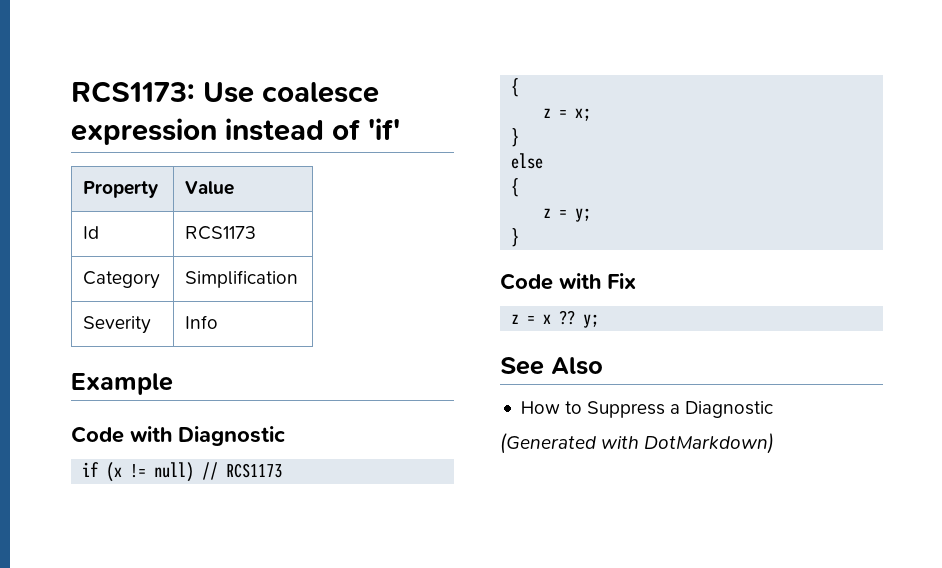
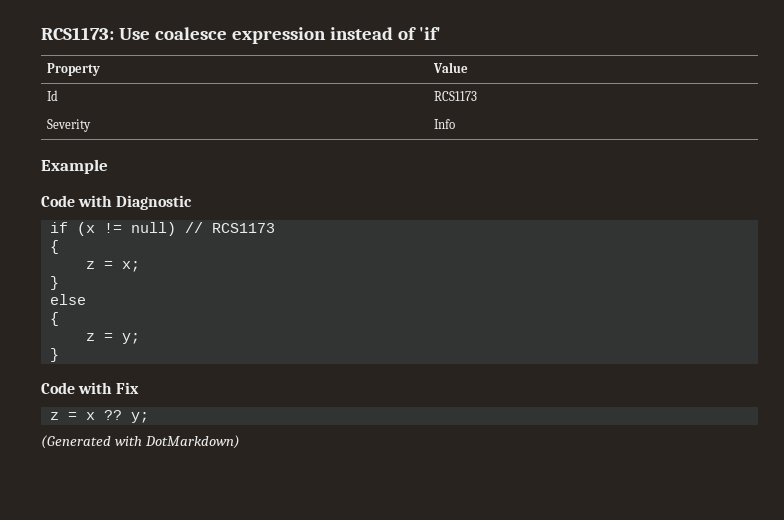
[83,271,161,289] [185,270,299,288] // Category | Simplification -> (477, 96) none
[500,357,603,375] [520,401,774,418] // See Also // How to Suppress a Diagnostic -> (149, 417) none

